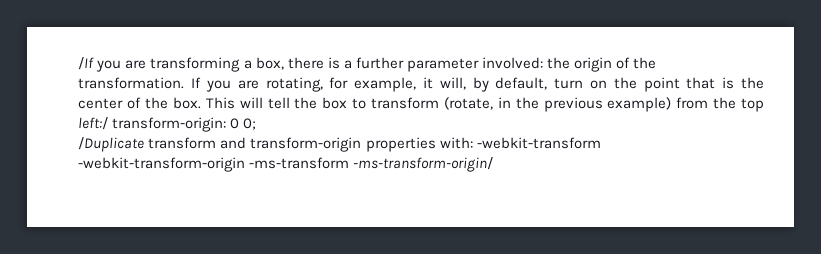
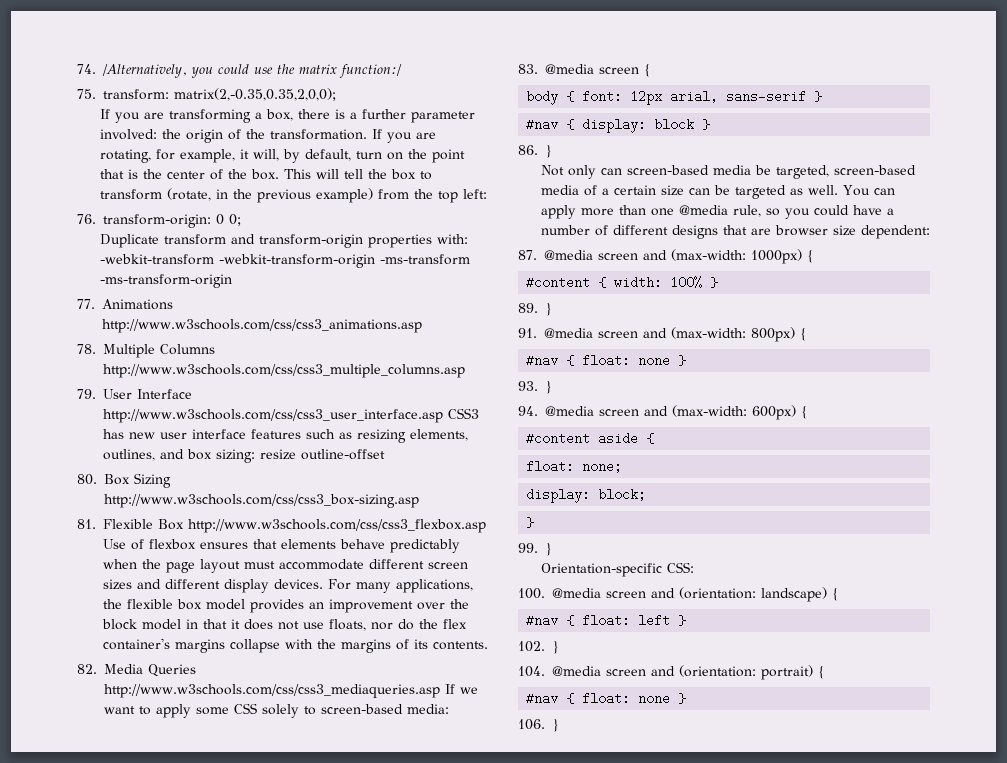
[78,57,95,70] /If -> [77,64,402,78] [77,88,336,101] [99,109,110,119] 74. /Alternatively, you could use the matrix function:/ // 75. transform: matrix(2,-0.35,0.35,2,0,0); // If
[78,117,109,130] left:/ -> [462,189,487,199] [77,214,96,224] left: // 76.
[78,137,145,152] /Duplicate -> [99,234,159,248] Duplicate
[353,157,494,172] -ms-transform-origin/ -> [99,274,232,288] [77,299,173,310] [102,319,422,333] [77,344,215,358] [103,364,465,378] [77,389,192,399] [103,408,479,423] [103,429,468,443] [103,449,385,463] [77,473,171,488] [104,494,419,508] [77,519,486,533] [103,539,460,553] [103,559,468,573] [103,579,473,593] [103,599,469,613] [102,619,467,631] [103,638,488,653] [77,664,196,677] [104,684,478,698] [104,703,449,718] [518,64,651,77] [526,90,823,105] [526,118,711,133] [518,145,552,158] [540,165,916,179] [540,185,895,199] [540,205,894,219] [540,225,930,239] [518,249,814,264] [526,276,719,289] [518,303,552,316] [518,327,807,342] [526,354,687,367] [518,381,552,394] [518,405,808,420] [526,432,655,445] [526,460,623,473] [526,488,647,503] [526,517,535,528] [518,543,552,556] [540,562,694,577] [518,587,839,602] [526,614,687,627] [518,641,559,654] [518,665,825,680] [526,692,687,705] [518,719,559,732] -ms-transform-origin // 77. Animations http://www.w3schools.com/css/css3_animations.asp // 78. Multiple Columns http://www.w3schools.com/css/css3_multiple_columns.asp // 79. User Interface http://www.w3schools.com/css/css3_user_interface.asp CSS3 has new user interface features such as resizing elements, outlines, and box sizing: resize outline-offset // 80. Box Sizing http://www.w3schools.com/css/css3_box-sizing.asp // 81. Flexible Box http://www.w3schools.com/css/css3_flexbox.asp Use of flexbox ensures that elements behave predictably when the page layout must accommodate different screen sizes and different display devices. For many applications, the flexible box model provides an improvement over the block model in that it does not use floats, nor do the flex container's margins collapse with the margins of its contents. // 82. Media Queries http://www.w3schools.com/css/css3_mediaqueries.asp If we want to apply some CSS solely to screen-based media: // 83. @media screen { // body { font: 12px arial, sans-serif } // #nav { display: block } // 86. } // Not only can screen-based media be targeted, screen-based media of a certain size can be targeted as well. You can apply more than one @media rule, so you could have a number of different designs that are browser size dependent: // 87. @media screen and (max-width: 1000px) { // #content { width: 100% } // 89. } // 91. @media screen and (max-width: 800px) { // #nav { float: none } // 93. } // 94. @media screen and (max-width: 600px) { // #content aside { // float: none; // display: block; // } // 99. } // Orientation-specific CSS: // 100. @media screen and (orientation: landscape) { // #nav { float: left } // 102. } // 104. @media screen and (orientation: portrait) { // #nav { float: none } // 106. }

